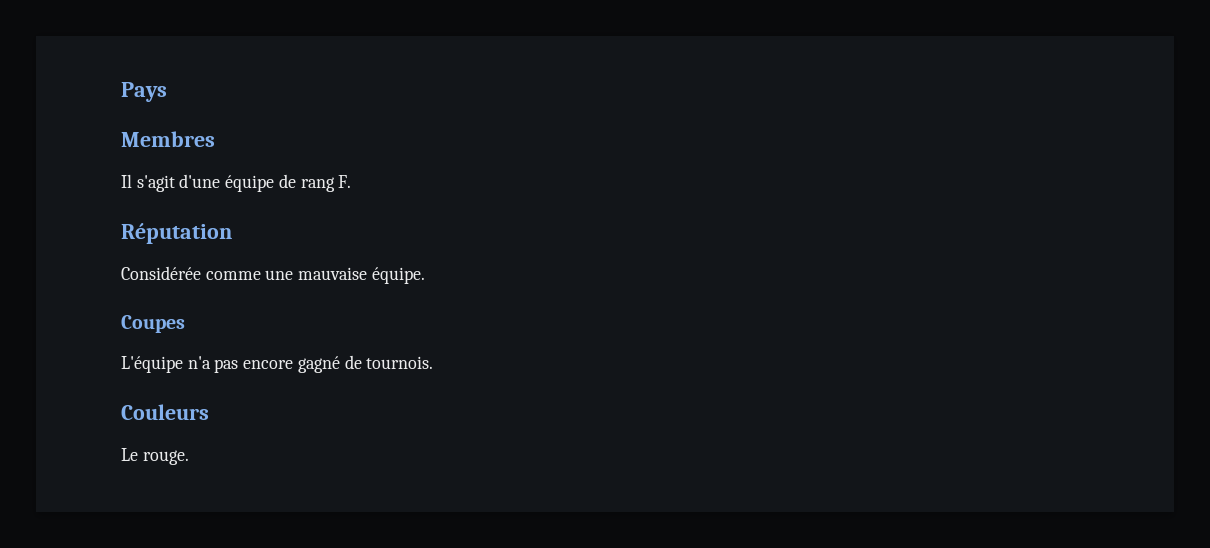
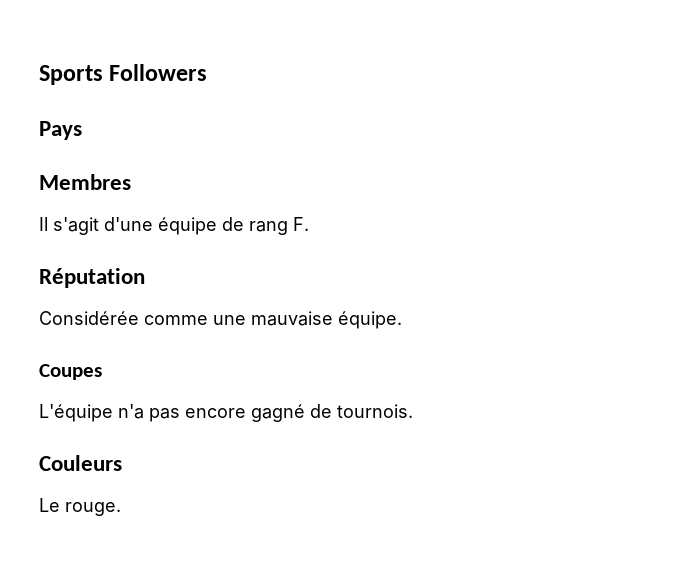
(121, 92) none -> [39,64,208,85] Sports Followers //

